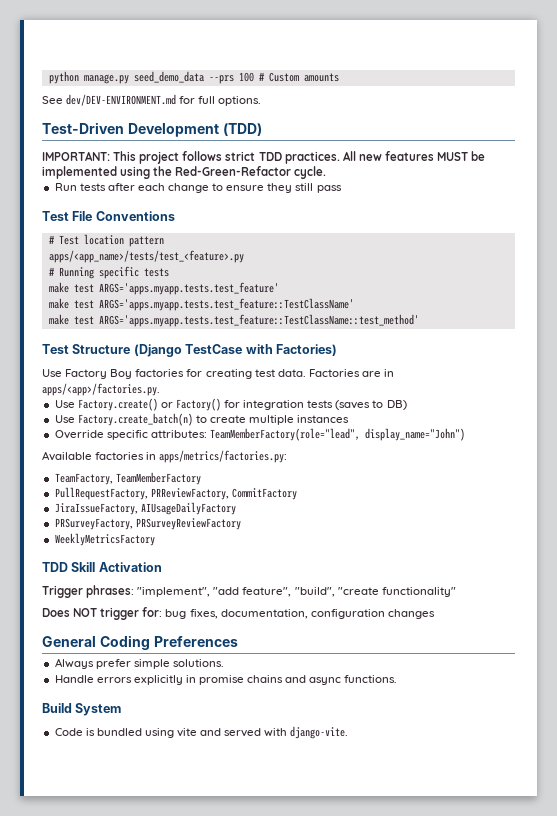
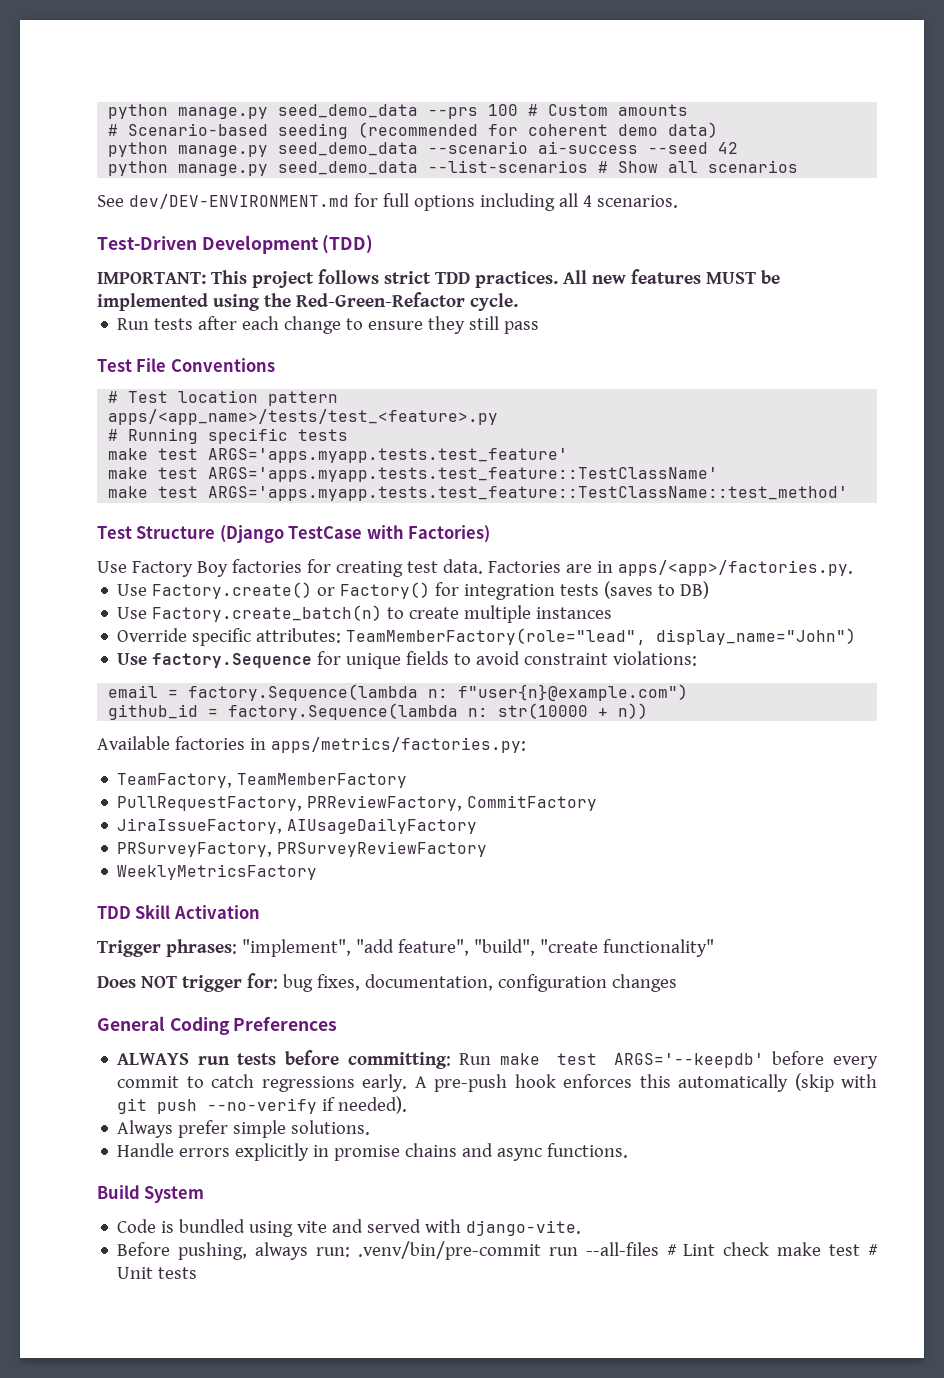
(339, 77) none -> [108,122,719,139] [108,141,739,157] [108,160,799,176] // # Scenario-based seeding (recommended for coherent demo data) // python manage.py seed_demo_data --scenario ai-success --seed 42 // python manage.py seed_demo_data --list-scenarios # Show all scenarios
[218,96,262,106] options. -> [413,193,678,211] options including all 4 scenarios.
(465, 434) none -> [117,651,698,669] [108,684,689,701] [108,703,649,720] // Use factory.Sequence for unique fields to avoid constraint violations: // email = factory.Sequence(lambda n: f"user{n}@example.com") // github_id = factory.Sequence(lambda n: str(10000 + n))
(238, 641) none -> [117,1050,878,1069] [117,1073,877,1092] [117,1096,408,1114] // ALWAYS run tests before committing: Run make test ARGS='--keepdb' before every commit to catch regressions early. A pre-push hook enforces this automatically (skip with git push --no-verify if needed).
(349, 732) none -> [117,1241,879,1260] [117,1267,198,1279] // Before pushing, always run: .venv/bin/pre-commit run --all-files # Lint check make test # Unit tests

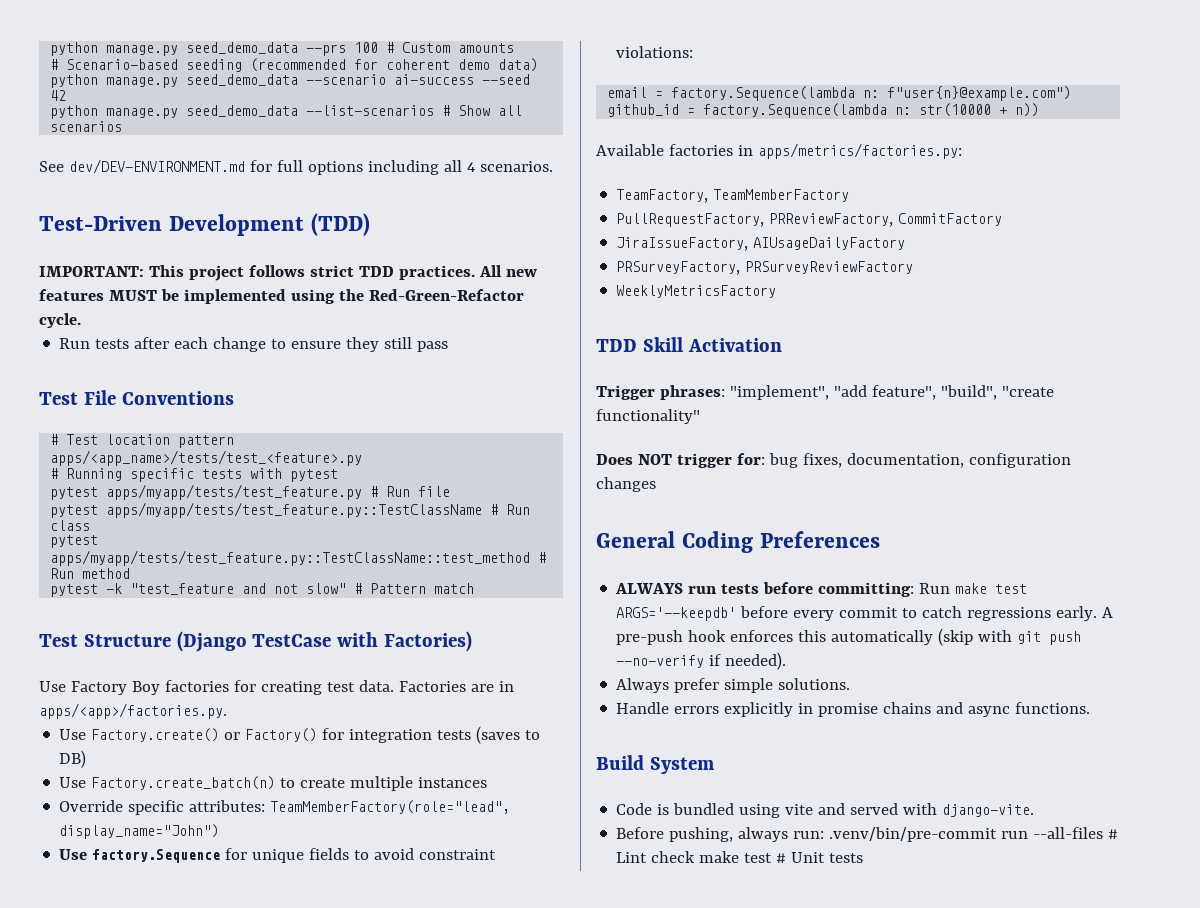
[108,448,569,463] [108,467,719,482] [108,486,849,501] // make test ARGS='apps.myapp.tests.test_feature' // make test ARGS='apps.myapp.tests.test_feature::TestClassName' // make test ARGS='apps.myapp.tests.test_feature::TestClassName::test_method' -> [250,468,339,482] [50,484,451,500] [50,502,531,518] [50,520,91,531] [50,535,99,548] [50,550,547,566] [50,568,131,579] [50,583,475,597] with pytest // pytest apps/myapp/tests/test_feature.py # Run file // pytest apps/myapp/tests/test_feature.py::TestClassName # Run class // pytest apps/myapp/tests/test_feature.py::TestClassName::test_method # Run method // pytest -k "test_feature and not slow" # Pattern match

